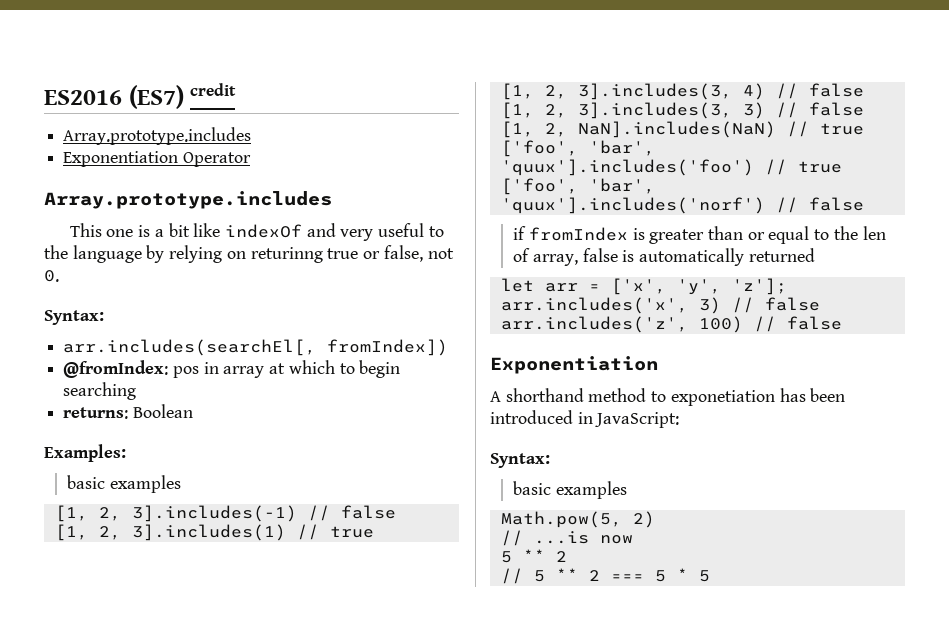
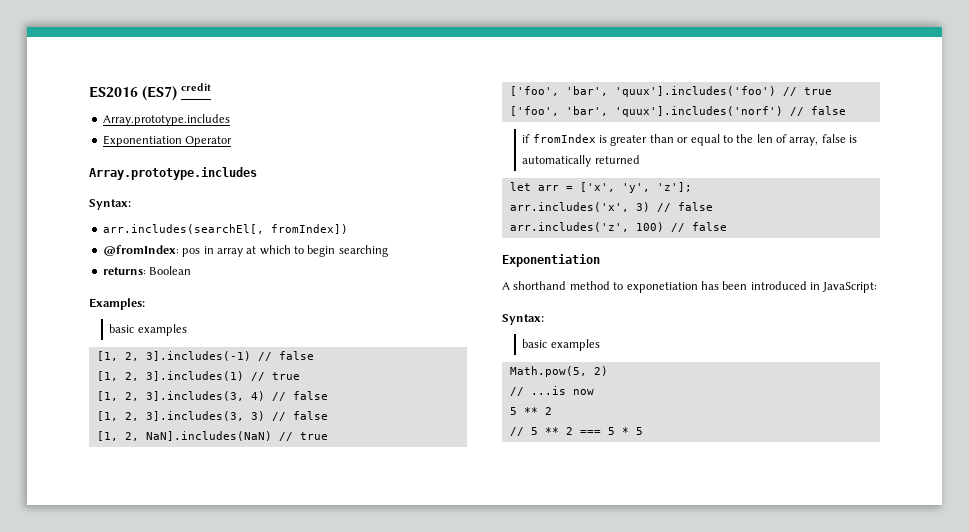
[69,223,444,241] [44,245,454,263] [44,270,59,282] // This one is a bit like indexOf and very useful to the language by relying on returinng true or false, not 0. -> (257, 173) none

